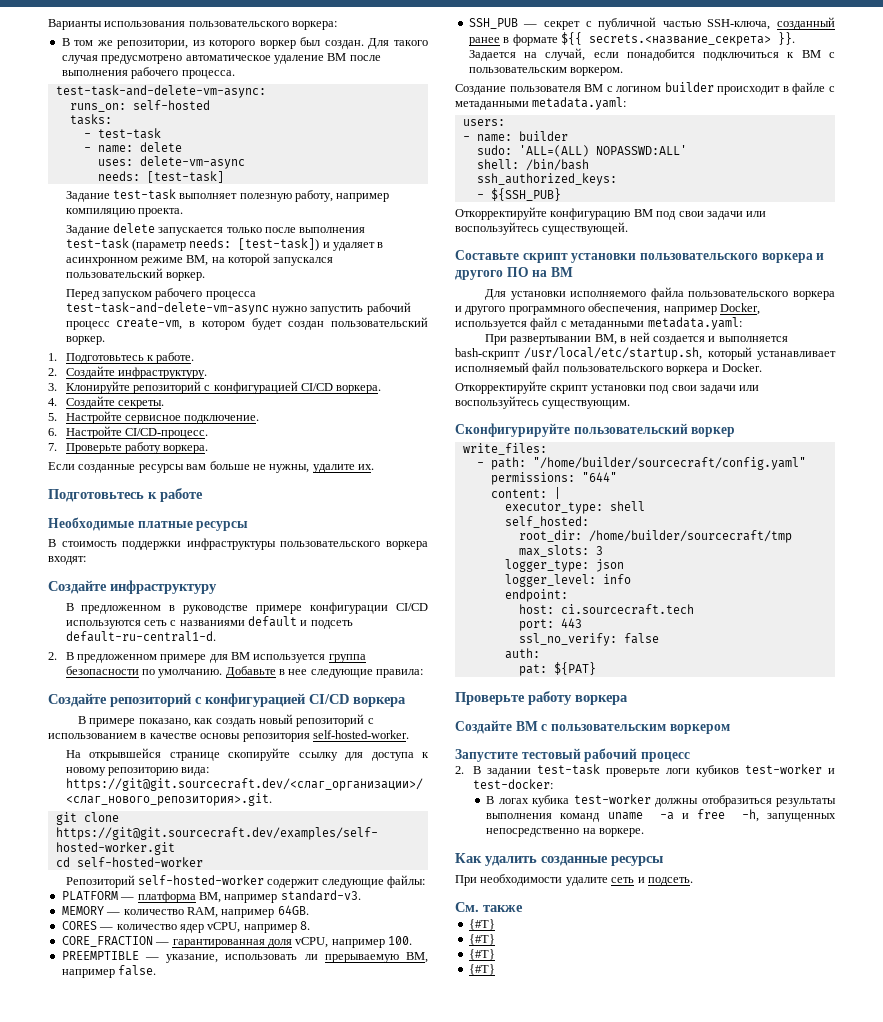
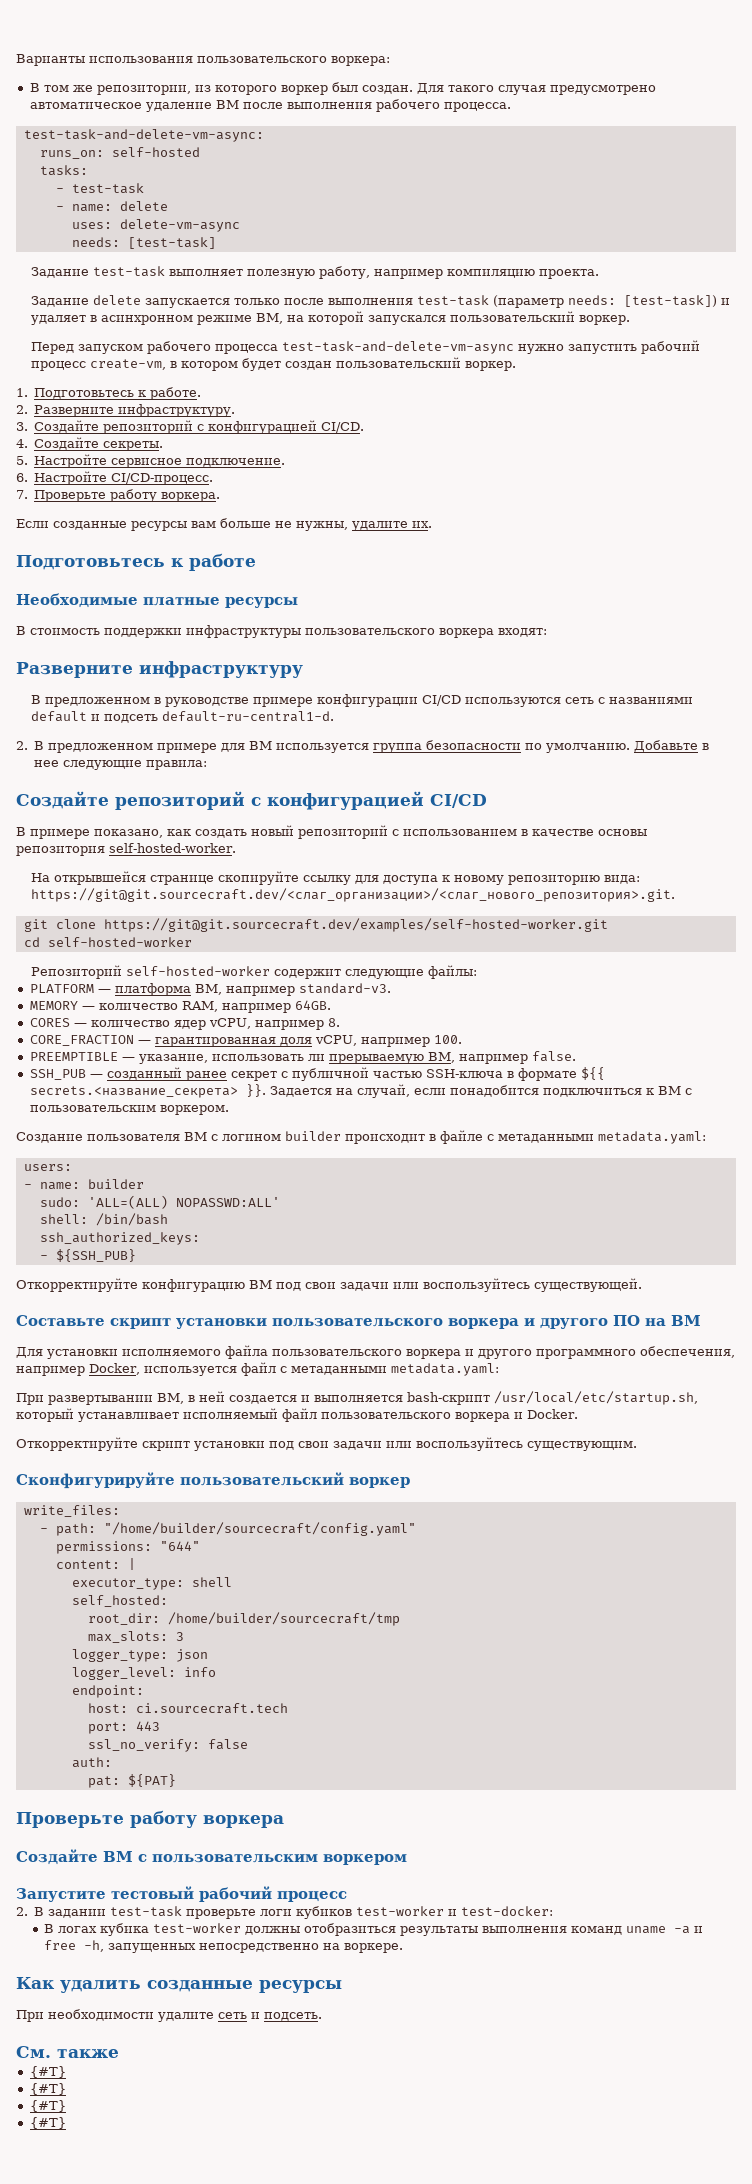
[65,366,115,379] Создайте -> [34,405,115,417] Разверните
[65,381,382,394] Клонируйте репозиторий с конфигурацией CI/CD воркера. -> [34,420,365,434] Создайте репозиторий с конфигурацией CI/CD.
[48,580,107,594] Создайте -> [16,662,133,678] Разверните
[353,697,406,707] воркера -> (487, 801) none
(538, 25) none -> [106,1067,227,1081] созданный ранее
[707,17,835,30] [468,37,500,46] SSH-ключа, созданный ранее -> [425,1069,503,1078] SSH-ключа

